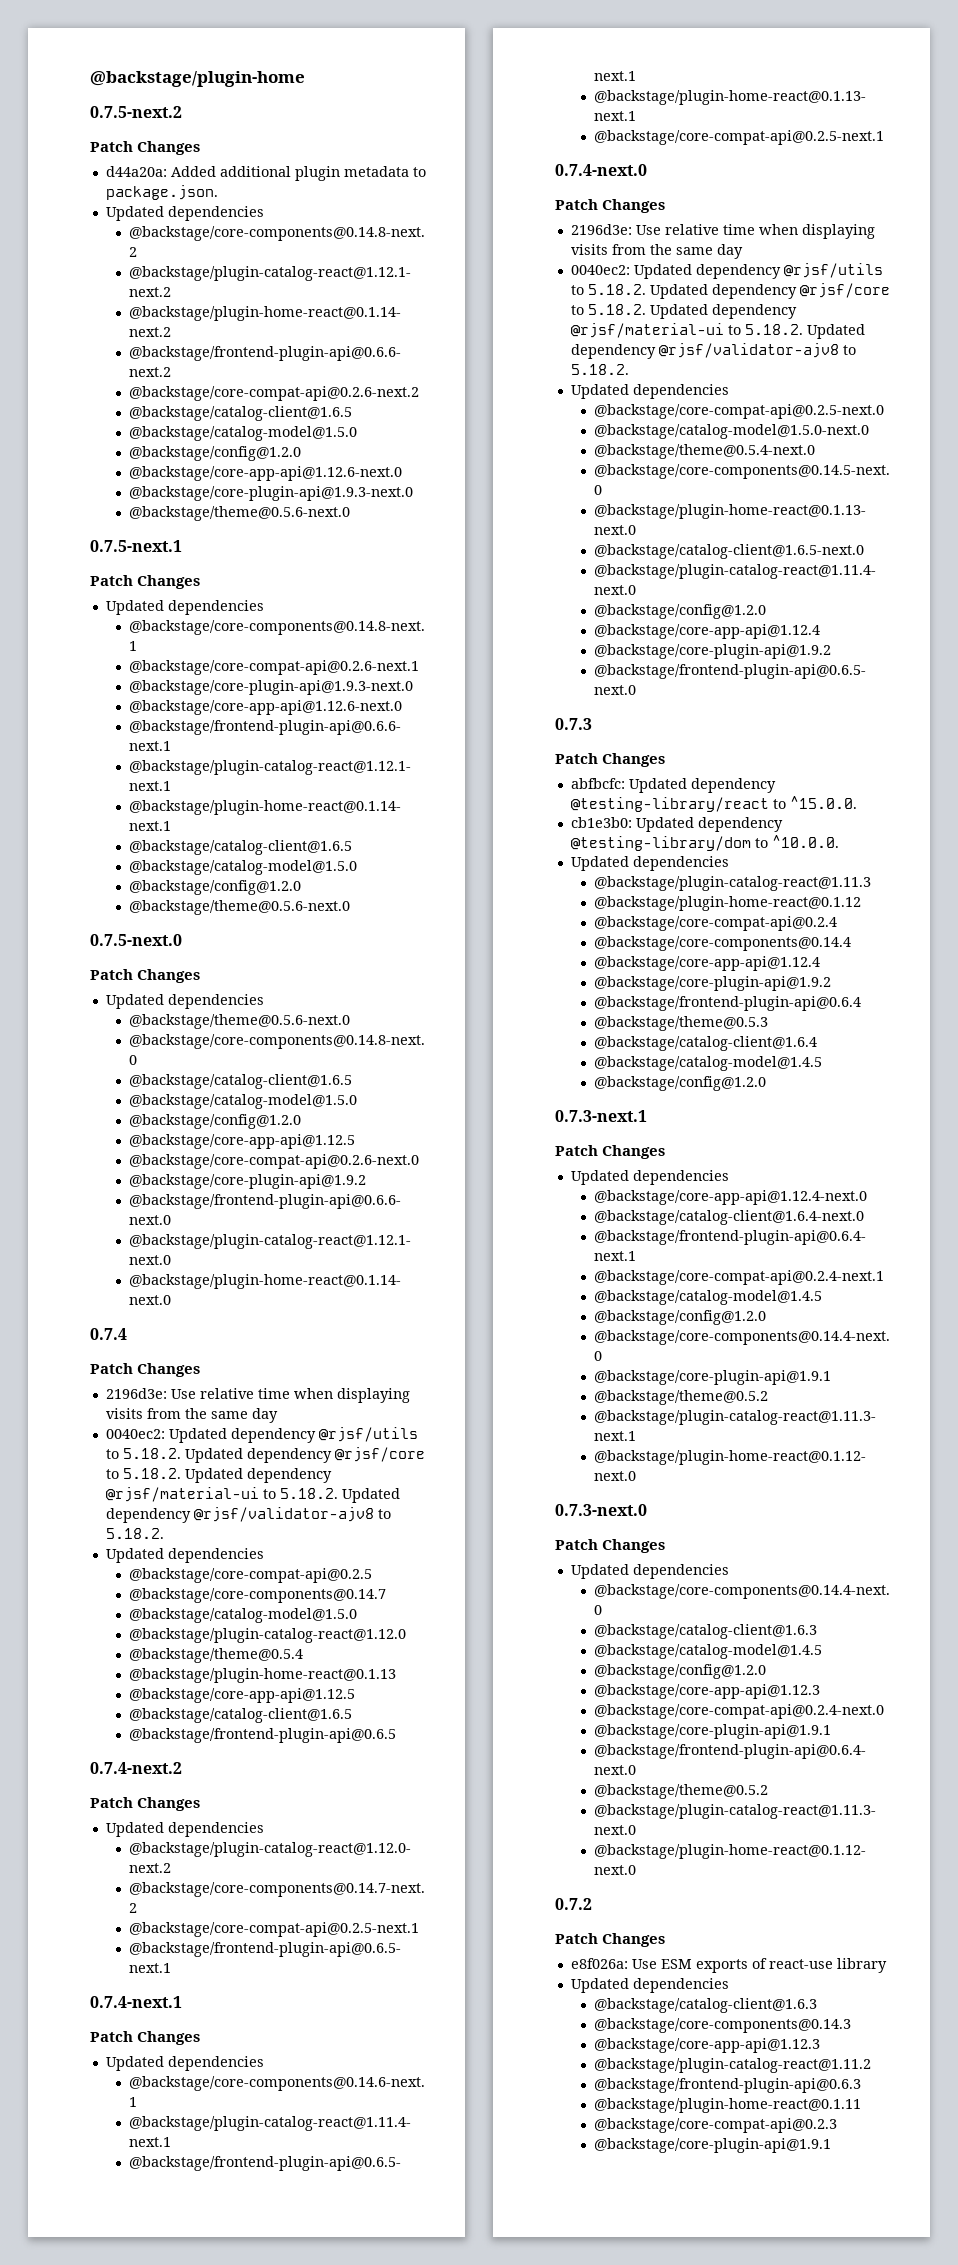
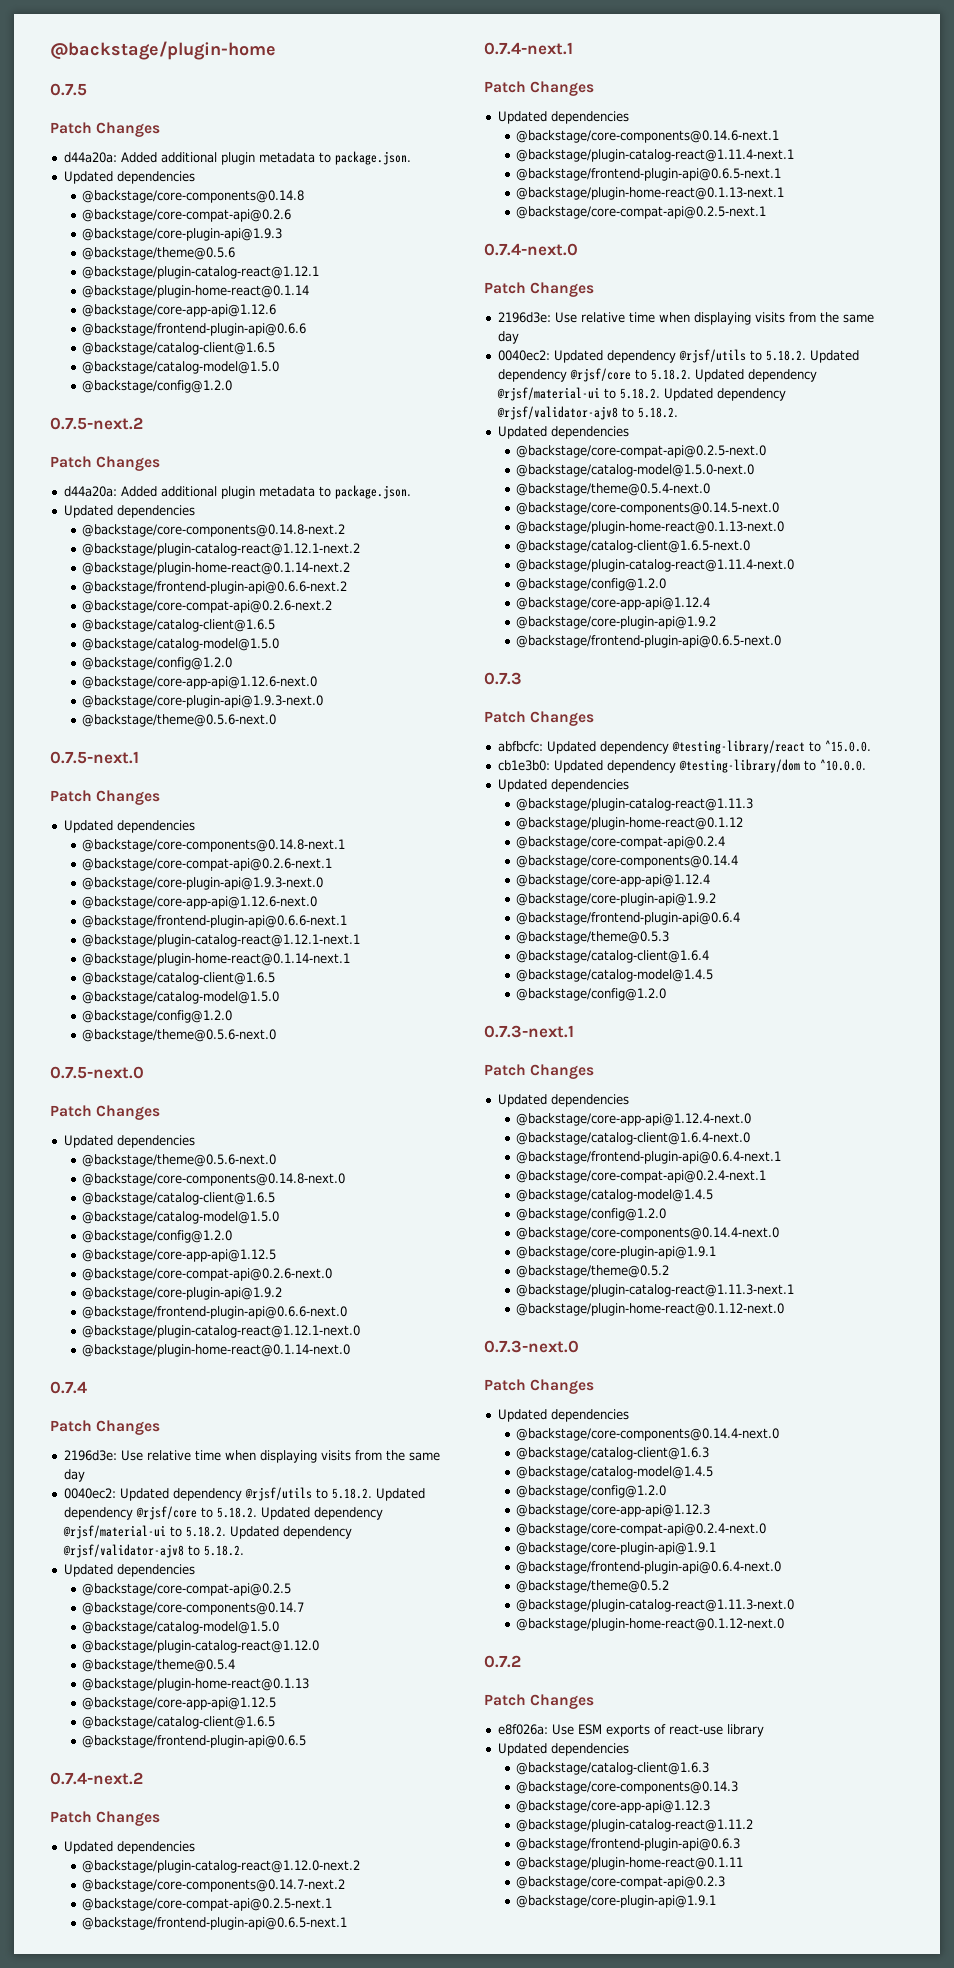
(305, 79) none -> [50,83,87,96] [50,122,161,137] [63,151,411,165] [63,171,195,184] [82,190,305,203] [82,209,292,222] [82,228,283,241] [82,247,236,260] [82,266,320,279] [82,285,310,298] [82,304,277,317] [82,323,307,336] [82,342,276,355] [82,361,280,374] [82,380,233,393] // 0.7.5 // Patch Changes // d44a20a: Added additional plugin metadata to package.json. // Updated dependencies // @backstage/core-components@0.14.8 // @backstage/core-compat-api@0.2.6 // @backstage/core-plugin-api@1.9.3 // @backstage/theme@0.5.6 // @backstage/plugin-catalog-react@1.12.1 // @backstage/plugin-home-react@0.1.14 // @backstage/core-app-api@1.12.6 // @backstage/frontend-plugin-api@0.6.6 // @backstage/catalog-client@1.6.5 // @backstage/catalog-model@1.5.0 // @backstage/config@1.2.0

